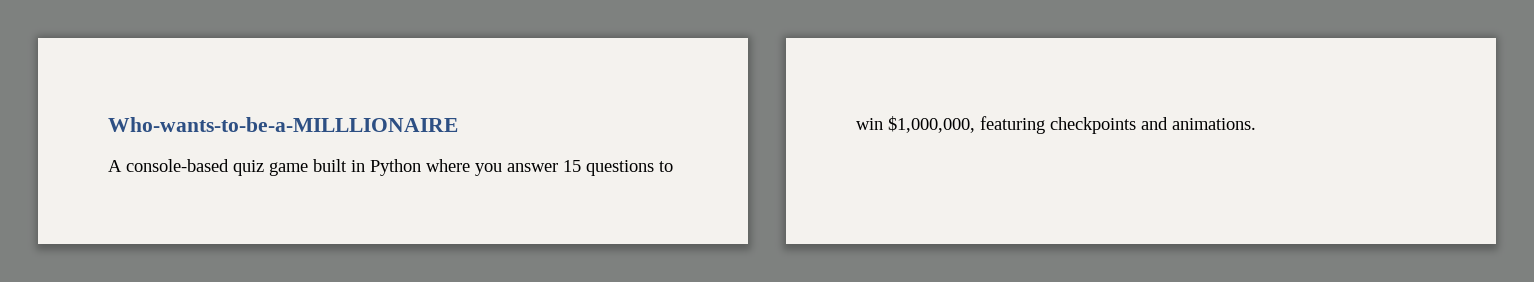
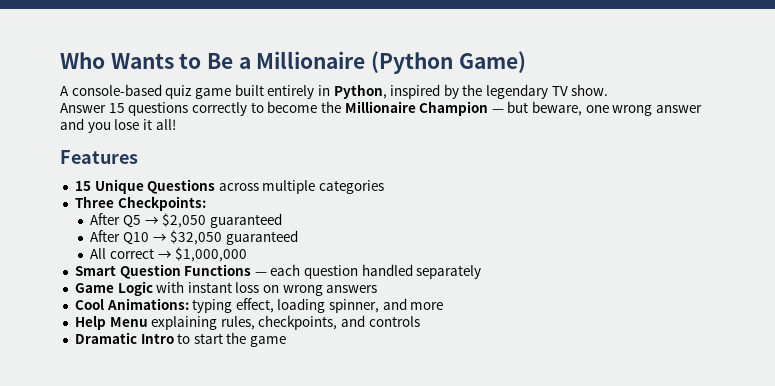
[108,117,458,132] Who-wants-to-be-a-MILLLIONAIRE -> [60,51,526,74] Who Wants to Be a Millionaire (Python Game)
[351,159,673,176] [856,116,1256,134] in Python where you answer 15 questions to win $1,000,000, featuring checkpoints and animations. -> [267,84,609,99] [60,101,703,116] [60,118,176,133] [60,150,138,164] [74,179,385,194] [74,196,206,211] [90,213,282,228] [90,230,298,245] [90,247,248,262] [74,264,482,279] [74,281,378,296] [74,298,444,313] [74,315,420,330] [74,332,287,347] entirely in Python, inspired by the legendary TV show. // Answer 15 questions correctly to become the Millionaire Champion — but beware, one wrong answer and you lose it all! // Features // 15 Unique Questions across multiple categories // Three Checkpoints: // After Q5 → $2,050 guaranteed // After Q10 → $32,050 guaranteed // All correct → $1,000,000 // Smart Question Functions — each question handled separately // Game Logic with instant loss on wrong answers // Cool Animations: typing effect, loading spinner, and more // Help Menu explaining rules, checkpoints, and controls // Dramatic Intro to start the game

